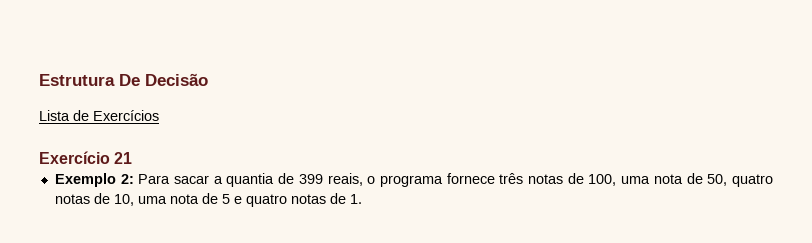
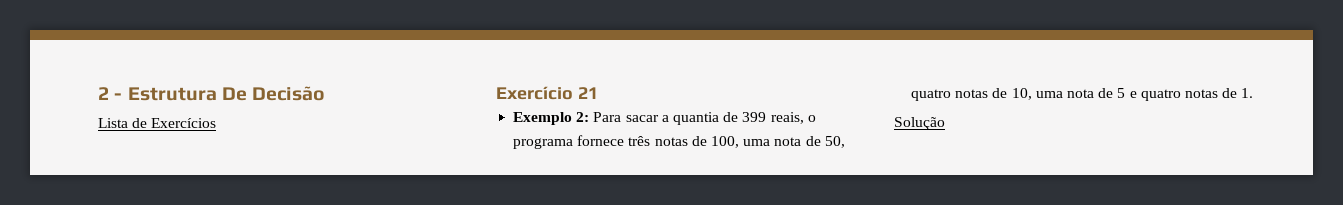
(39, 80) none -> [98,87,123,100] 2 -
(362, 199) none -> [894,117,945,130] // Solução

